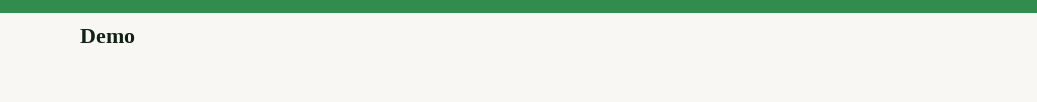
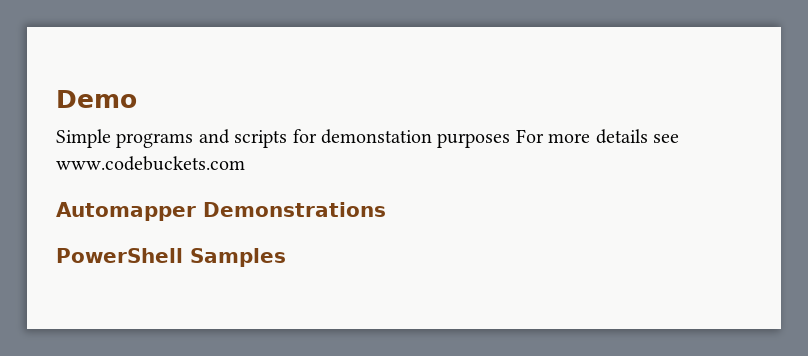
(135, 36) none -> [56,129,679,148] [56,156,245,171] [56,202,386,221] [56,248,286,267] // Simple programs and scripts for demonstation purposes For more details see www.codebuckets.com // Automapper Demonstrations // PowerShell Samples

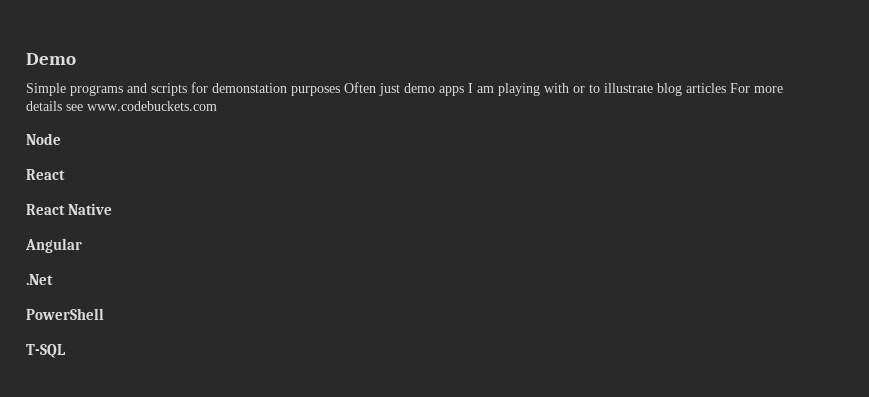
(511, 140) none -> [344,82,726,96] Often just demo apps I am playing with or to illustrate blog articles
[56,202,386,221] Automapper Demonstrations -> [26,133,61,145] [26,169,65,180] [26,203,113,215] [25,238,82,253] [26,274,53,285] Node // React // React Native // Angular // .Net
[190,248,286,267] Samples -> [26,344,66,358] // T-SQL

